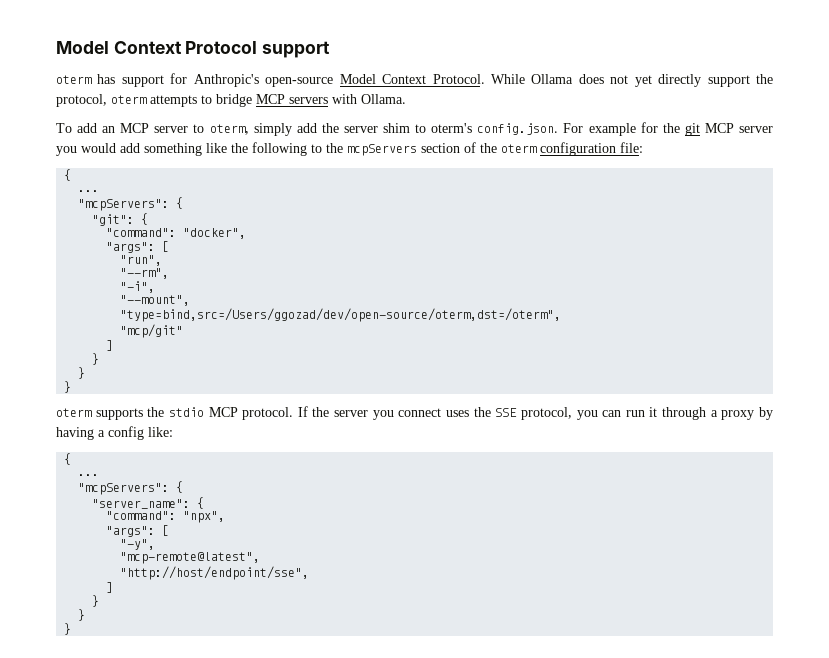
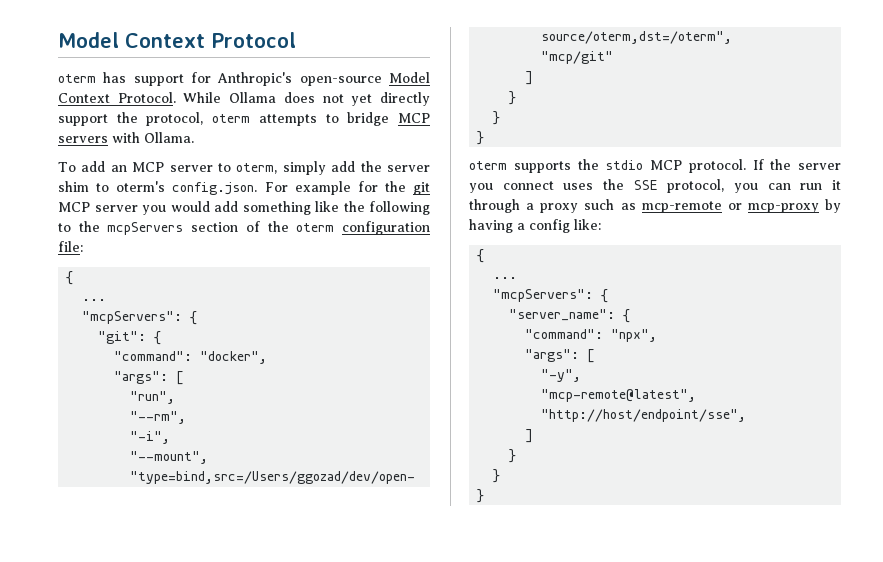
[262,41,331,58] support -> (296, 40) none
(755, 415) none -> [584,199,819,213] such as mcp-remote or mcp-proxy

